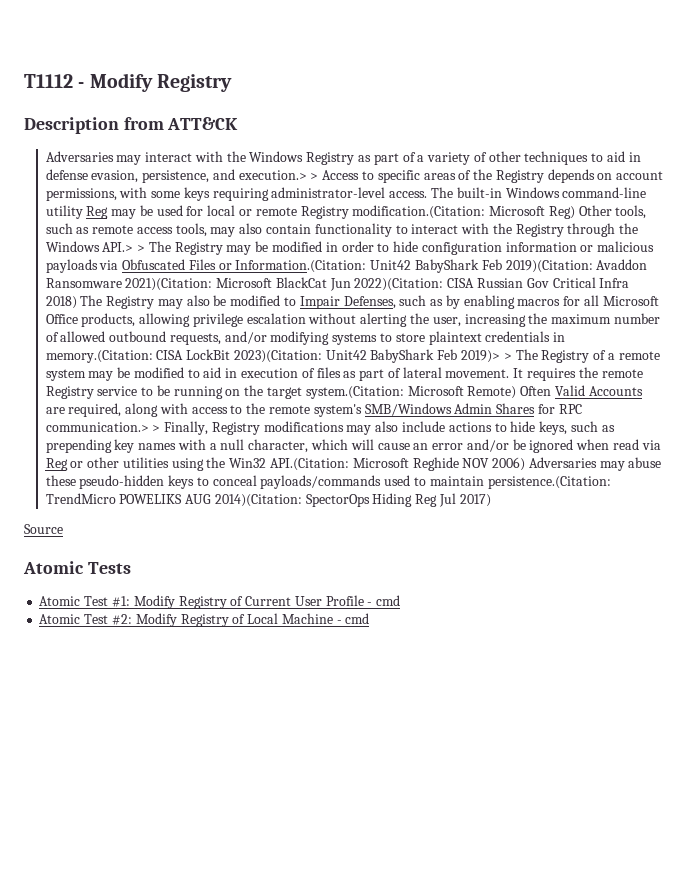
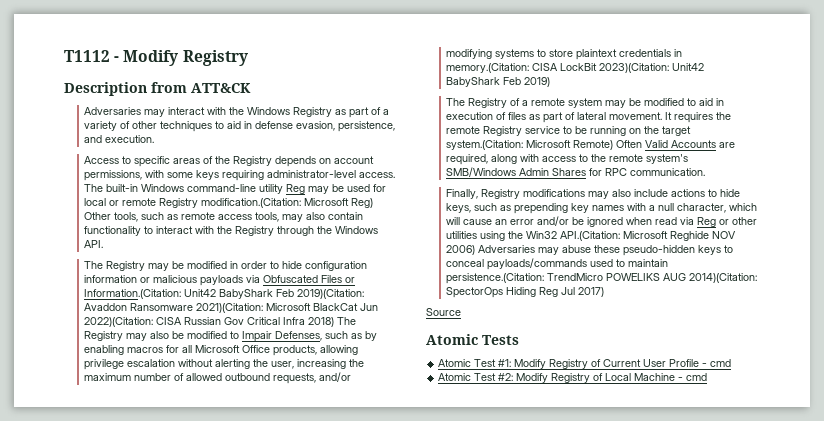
[238,170,319,180] execution.> > -> [105,135,155,143] execution. //
[102,242,146,252] API.> > -> [84,240,104,248] API. //
[460,350,512,363] 2019)> > -> [524,77,551,87] 2019) //
[45,422,161,432] communication.> > -> [630,168,706,176] communication. //

